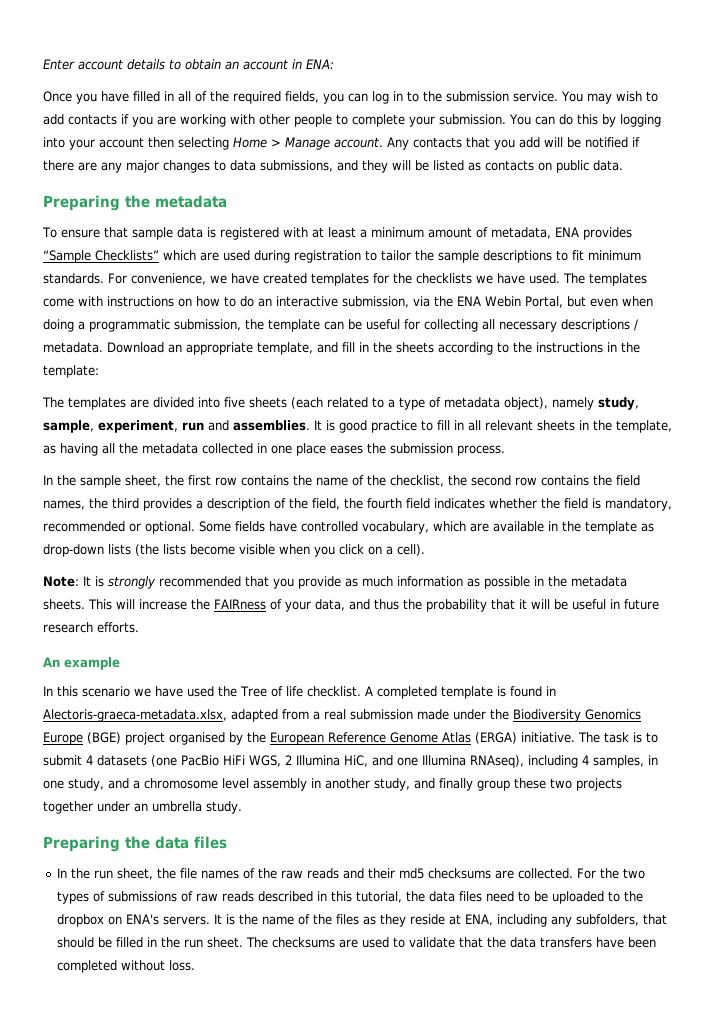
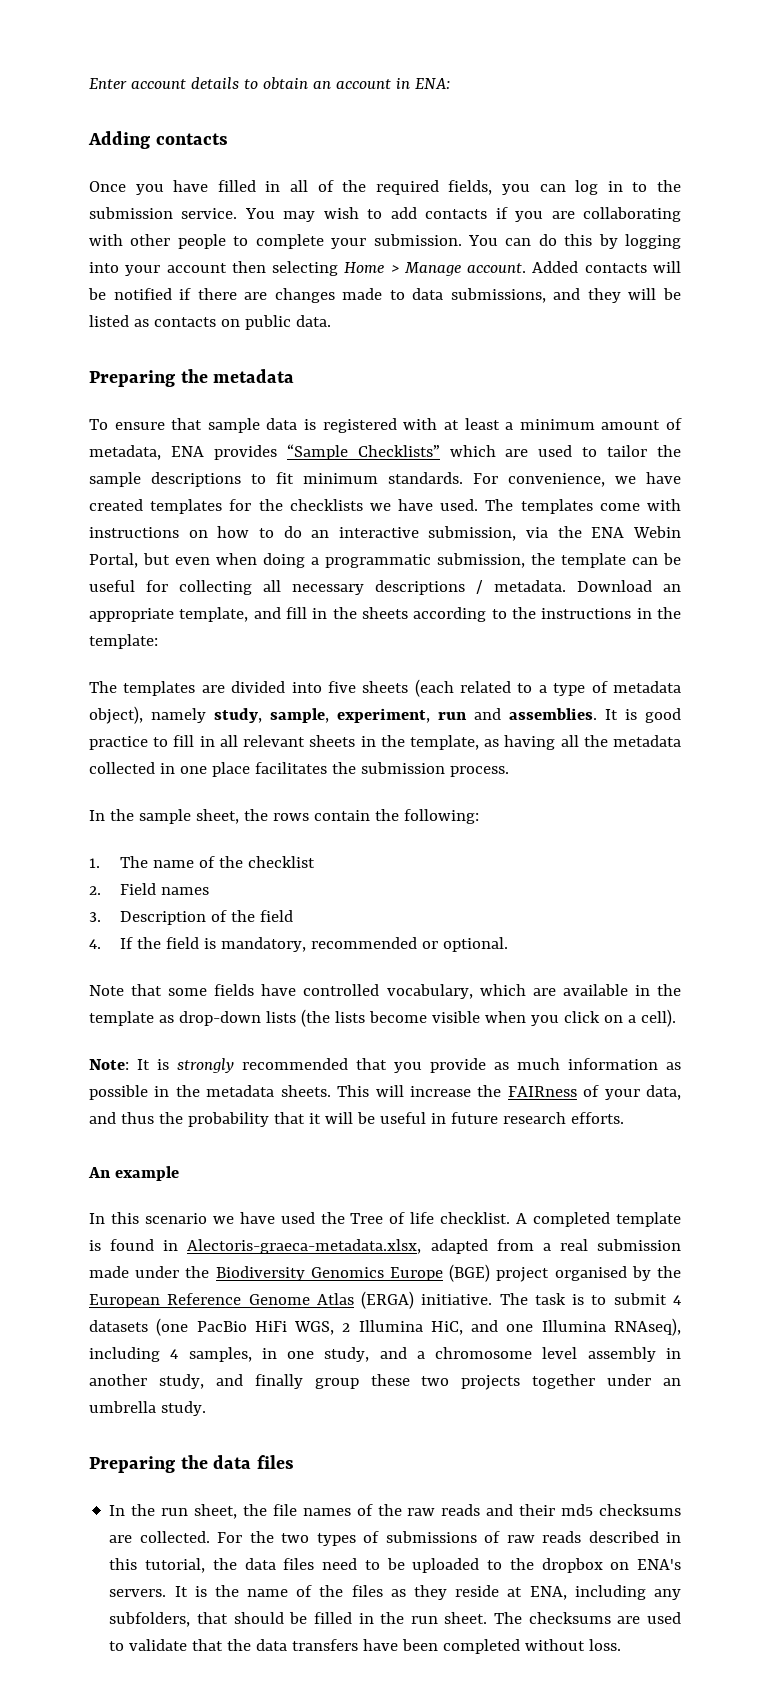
(334, 64) none -> [88,131,228,149] // Adding contacts
[180,114,226,127] working -> [582,207,681,222] collaborating
[387,137,540,150] Any contacts that you add -> [532,261,647,273] Added contacts
[101,160,210,173] any major changes -> [274,288,383,303] changes made
[254,250,361,263] during registration -> (573, 451) none
[330,445,363,454] eases -> [254,762,327,774] facilitates
[188,475,640,487] [43,498,537,511] first row contains the name of the checklist, the second row contains the field names, the third provides a description of the field, the fourth field indicates whether -> [272,809,479,824] [89,856,316,868] [89,883,210,895] [89,910,294,925] [89,937,134,949] rows contain the following: // 1. The name of the checklist // 2. Field names // 3. Description of the field // 4. If
[199,521,231,532] Some -> [89,984,208,996] // Note that some

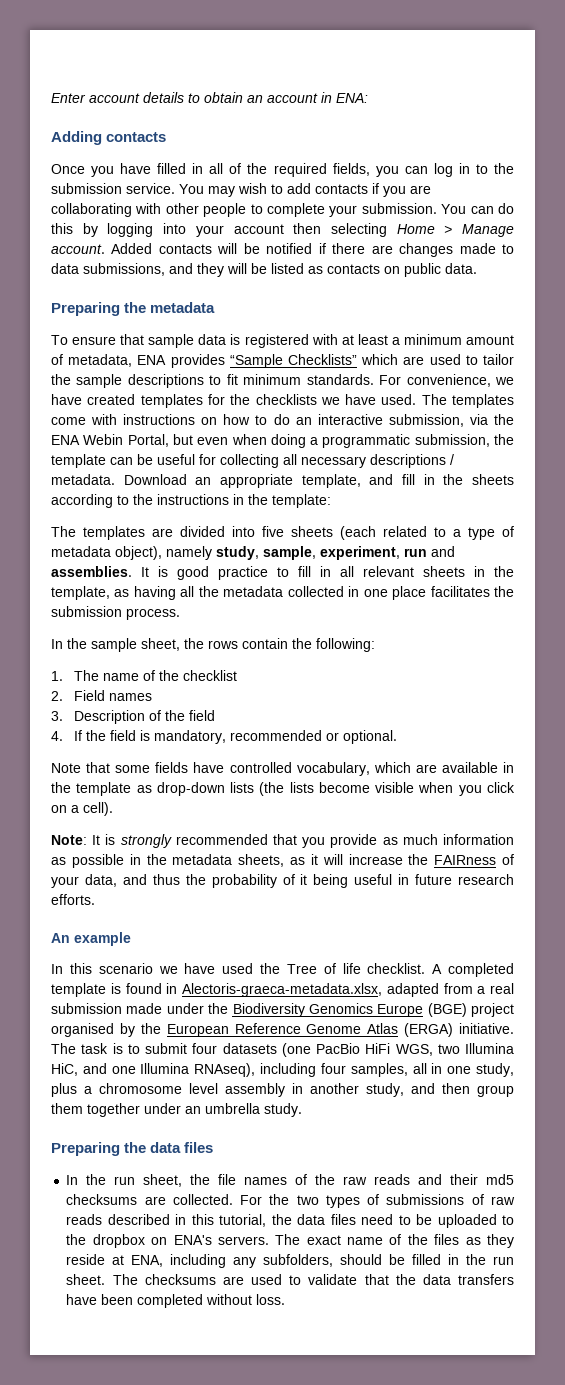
[280,1085,370,1097] sheets. This -> [238,854,318,867] sheets, as it
[273,1112,375,1124] that it will be -> [282,874,349,888] of it being
[672,1295,681,1305] 4 -> [192,1043,218,1054] four
[342,1323,351,1332] 2 -> [437,1044,460,1054] two
[170,1347,252,1362] 4 samples, -> [320,1063,427,1077] four samples, all
[379,1347,407,1359] and -> [51,1083,77,1097] plus
[254,1374,521,1390] finally group these two projects -> [442,1083,514,1097] [51,1103,83,1114] then group them
[174,1585,239,1597] It is the -> [275,1234,341,1245] The exact
[196,1612,228,1624] that -> (334, 1260) none

